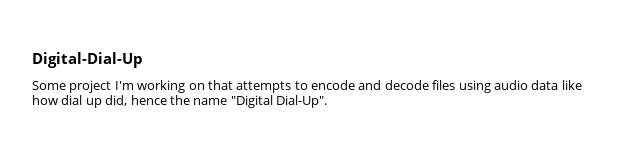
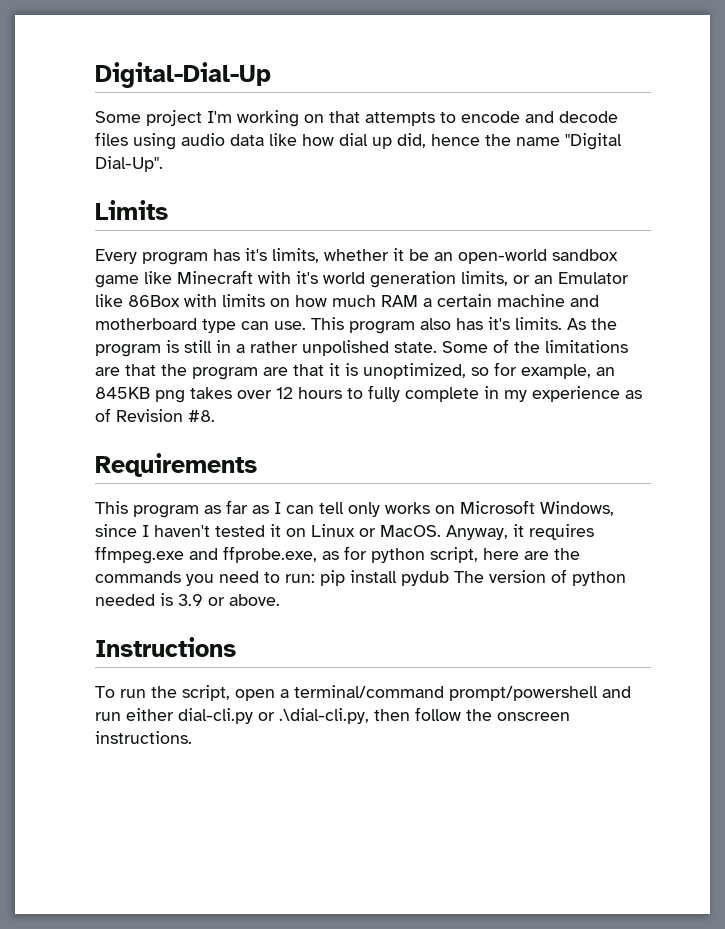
(327, 101) none -> [95,200,168,220] [95,248,618,265] [95,270,629,288] [95,294,599,307] [95,317,617,334] [95,339,628,357] [95,362,615,380] [95,385,642,403] [95,408,215,422] [95,453,257,477] [95,500,614,518] [95,524,594,540] [95,546,580,564] [95,569,626,586] [95,593,280,606] [95,637,236,657] [95,685,631,701] [95,707,570,724] [95,731,192,744] // Limits // Every program has it's limits, whether it be an open-world sandbox game like Minecraft with it's world generation limits, or an Emulator like 86Box with limits on how much RAM a certain machine and motherboard type can use. This program also has it's limits. As the program is still in a rather unpolished state. Some of the limitations are that the program are that it is unoptimized, so for example, an 845KB png takes over 12 hours to fully complete in my experience as of Revision #8. // Requirements // This program as far as I can tell only works on Microsoft Windows, since I haven't tested it on Linux or MacOS. Anyway, it requires ffmpeg.exe and ffprobe.exe, as for python script, here are the commands you need to run: pip install pydub The version of python needed is 3.9 or above. // Instructions // To run the script, open a terminal/command prompt/powershell and run either dial-cli.py or .\dial-cli.py, then follow the onscreen instructions.

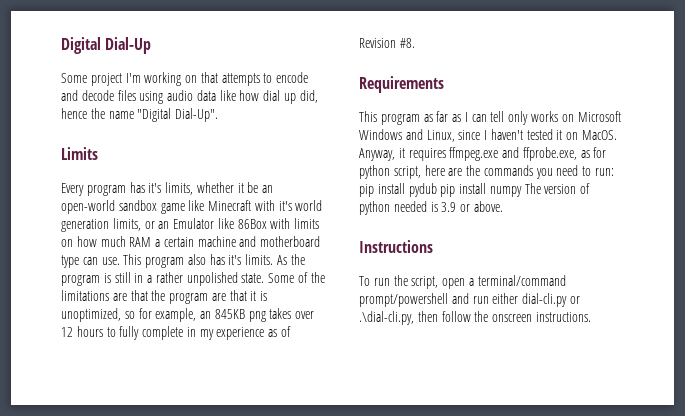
[95,62,271,88] Digital-Dial-Up -> [61,37,152,54] Digital Dial-Up
[540,501,614,516] Windows, -> [359,129,455,142] Windows and Linux,
[311,524,376,537] Linux or -> (579, 136) none
(449, 578) none -> [440,183,522,197] pip install numpy

